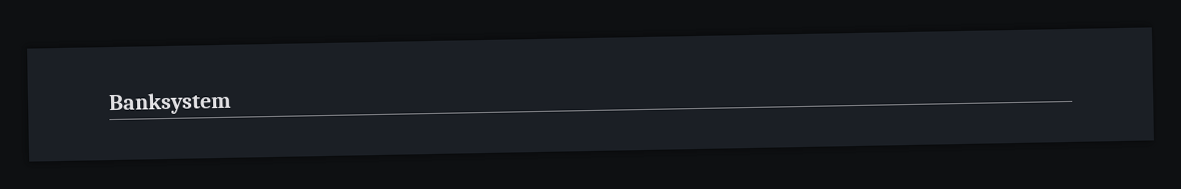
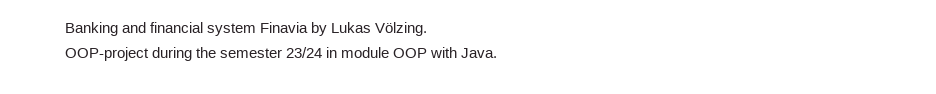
[108,91,232,116] Banksystem -> [65,22,428,36] [65,47,498,61] Banking and financial system Finavia by Lukas Völzing. // OOP-project during the semester 23/24 in module OOP with Java.

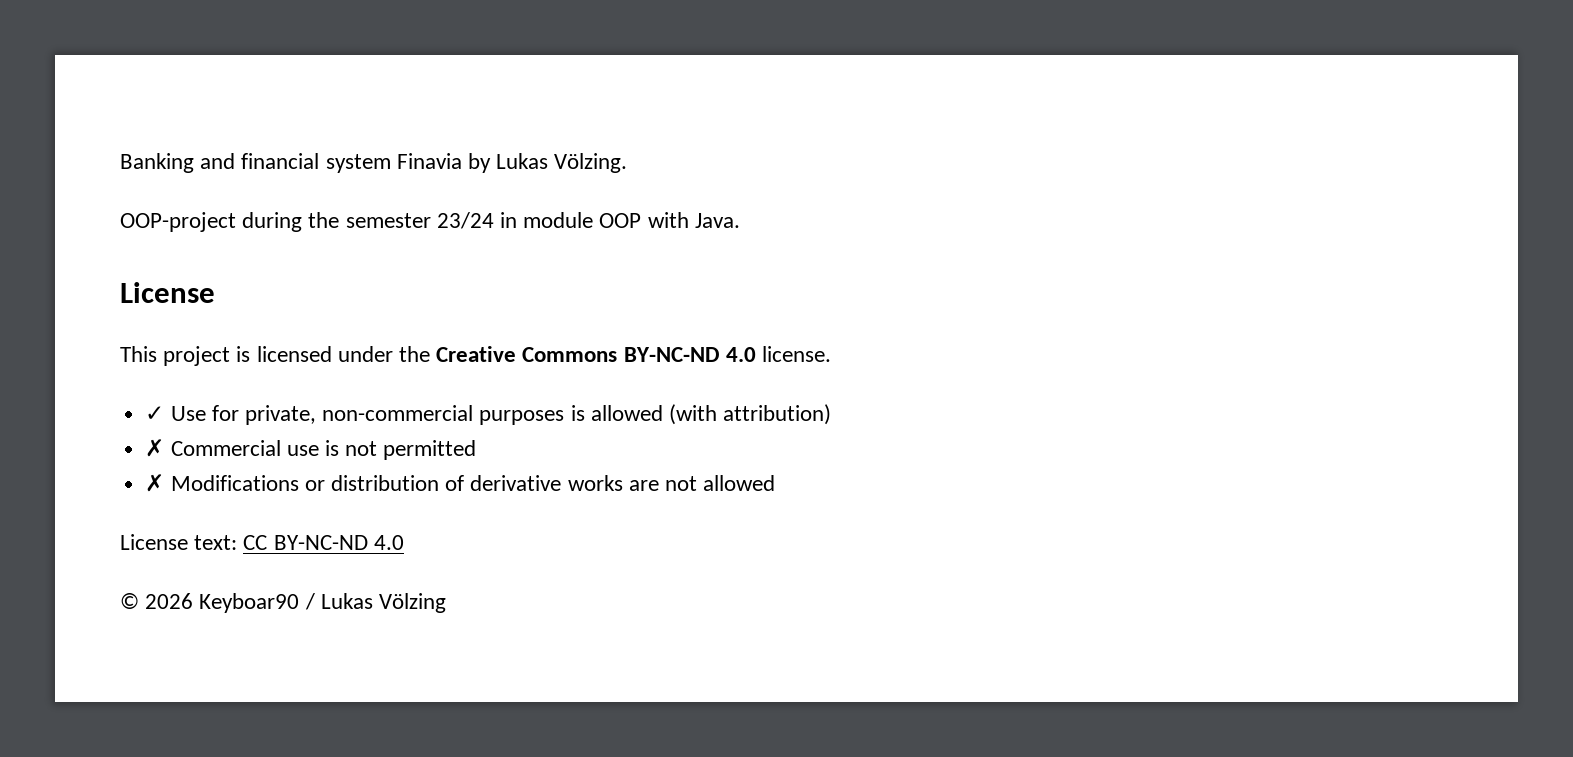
(498, 53) none -> [120,282,215,303] [120,346,832,366] [145,404,832,425] [145,439,477,460] [145,474,776,492] [120,534,404,550] [120,593,447,613] // License // This project is licensed under the Creative Commons BY-NC-ND 4.0 license. // ✓ Use for private, non-commercial purposes is allowed (with attribution) // ✗ Commercial use is not permitted // ✗ Modifications or distribution of derivative works are not allowed // License text: CC BY-NC-ND 4.0 // © 2026 Keyboar90 / Lukas Völzing

